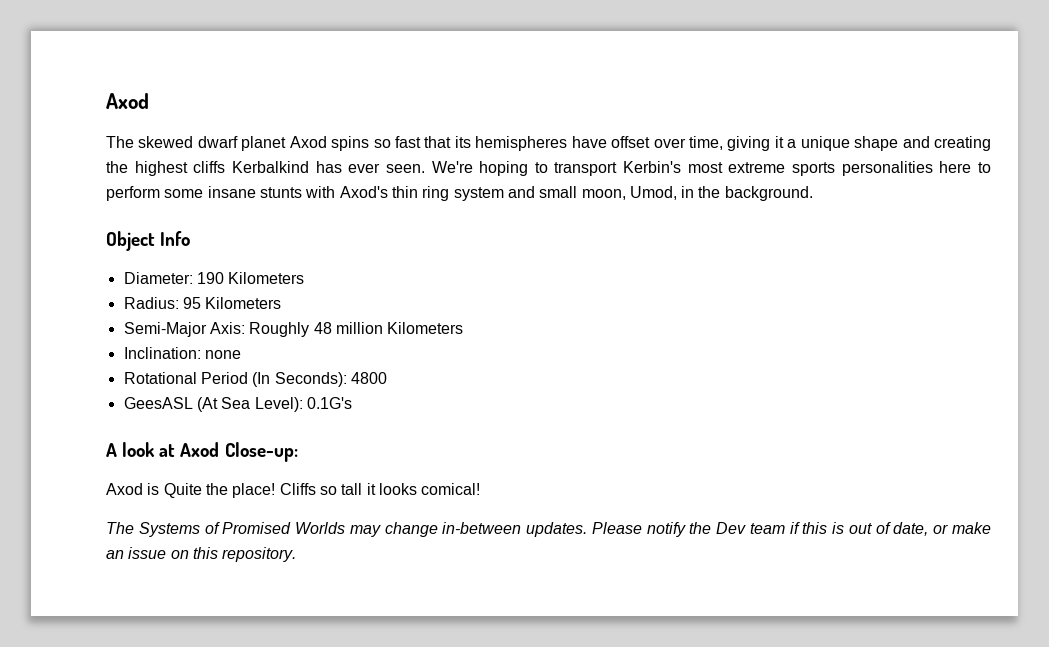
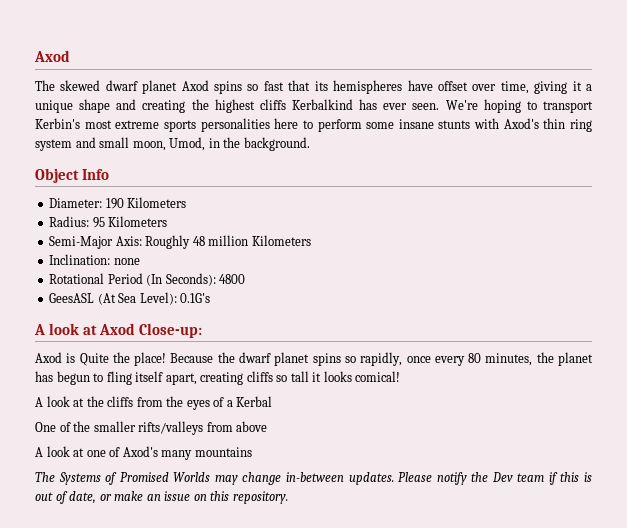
[279,483,316,495] Cliffs -> [170,352,594,366] [35,371,273,385] Because the dwarf planet spins so rapidly, once every 80 minutes, the planet has begun to fling itself apart, creating cliffs
(481, 489) none -> [35,396,273,410] [35,421,268,435] [35,446,252,460] // A look at the cliffs from the eyes of a Kerbal // One of the smaller rifts/valleys from above // A look at one of Axod's many mountains

